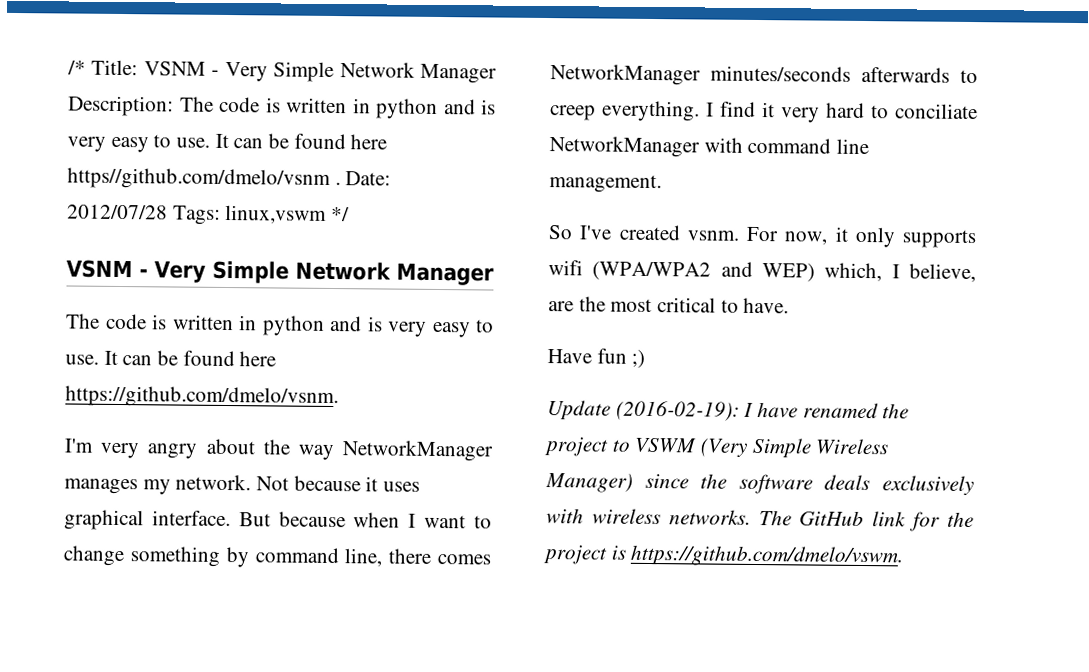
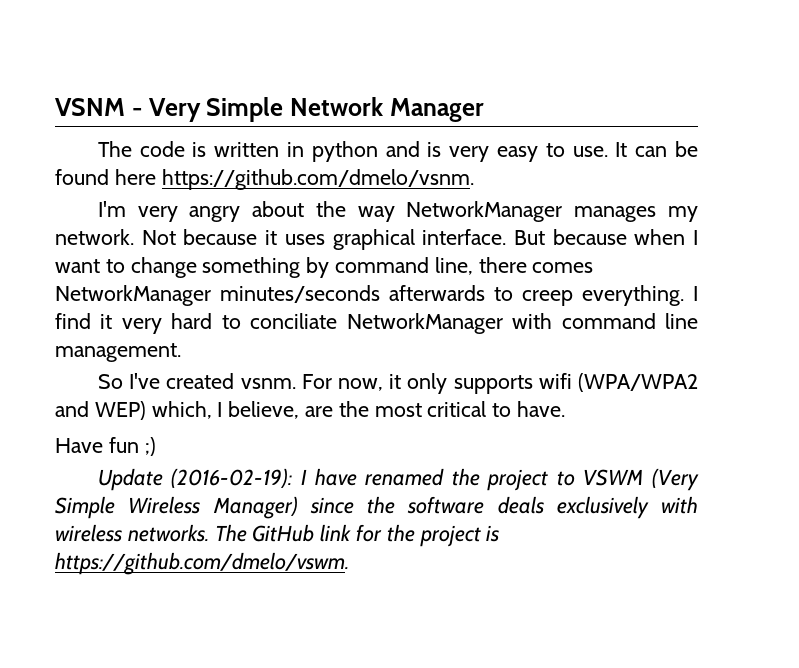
[67,59,497,84] [68,95,496,119] [67,133,388,153] [67,167,392,190] [67,204,351,225] /* Title: VSNM - Very Simple Network Manager Description: The code is written in python and is very easy to use. It can be found here https//github.com/dmelo/vsnm . Date: 2012/07/28 Tags: linux,vswm */ // -> (55, 107) none

